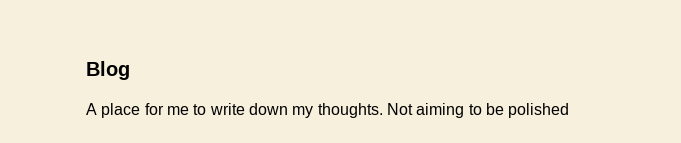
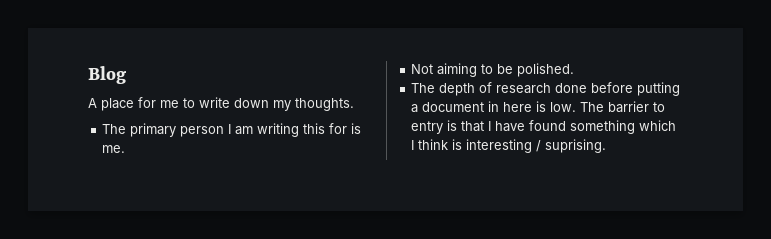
[386,103,570,118] Not aiming to be polished -> [102,123,362,137] [102,145,126,153] [411,63,575,77] [411,82,681,96] [411,101,666,113] [411,120,677,134] [411,139,607,153] // The primary person I am writing this for is me. // Not aiming to be polished. // The depth of research done before putting a document in here is low. The barrier to entry is that I have found something which I think is interesting / suprising.

